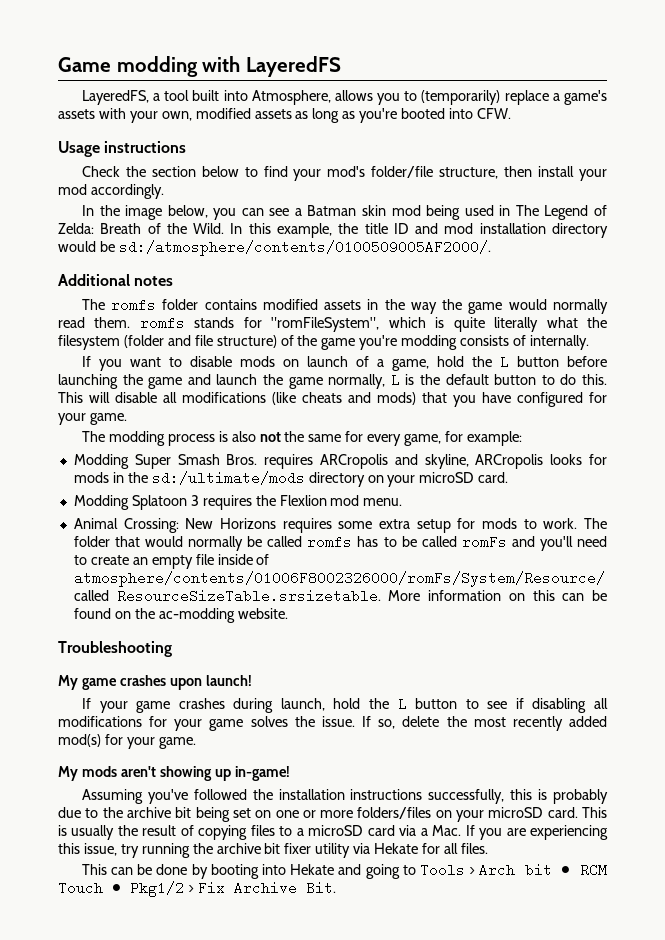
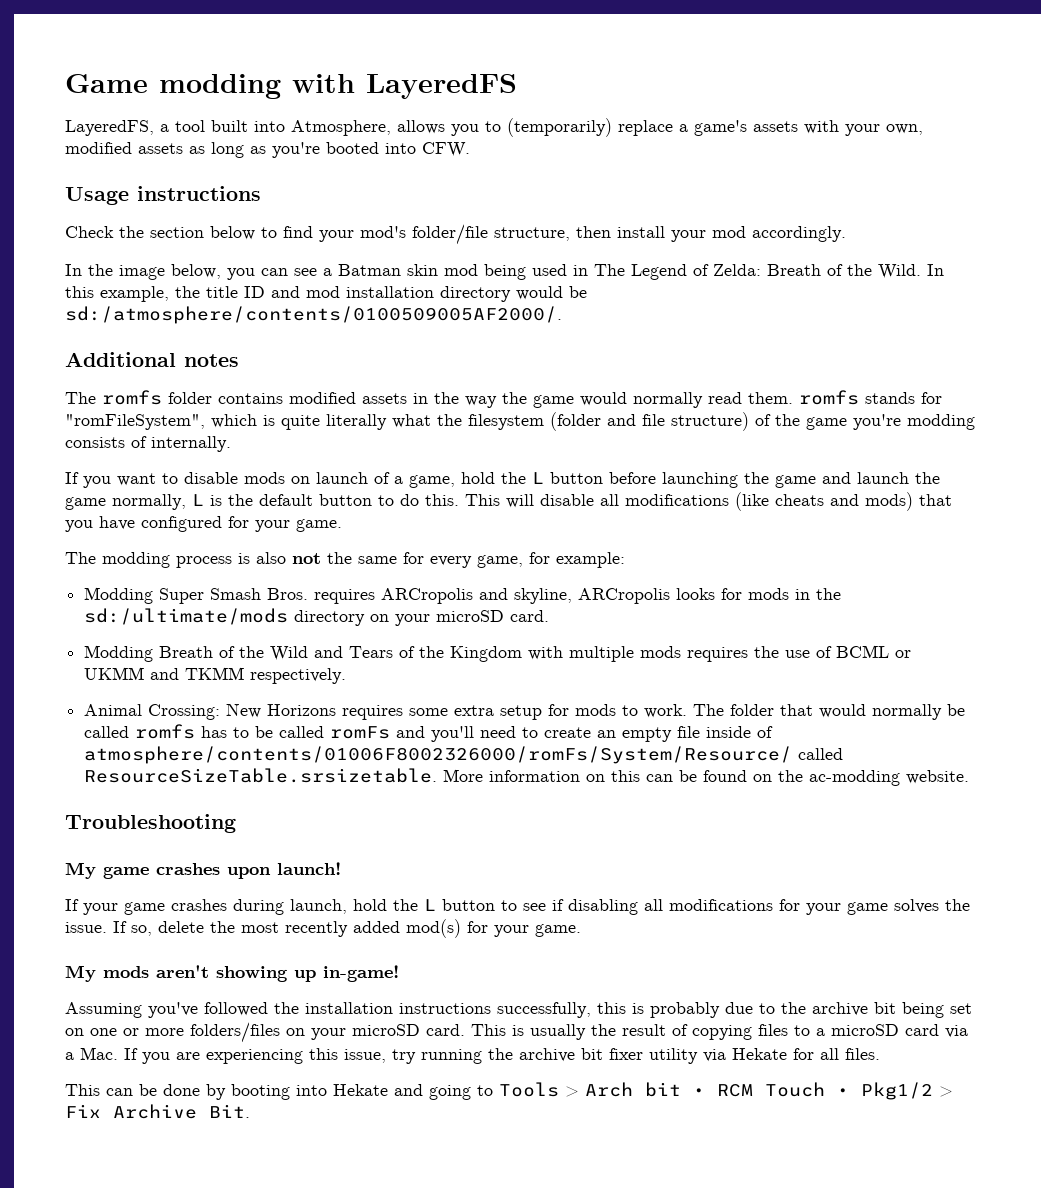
[131,495,403,510] Splatoon 3 requires the Flexlion mod menu. -> [159,645,912,662] [84,667,347,684] Breath of the Wild and Tears of the Kingdom with multiple mods requires the use of BCML or UKMM and TKMM respectively.

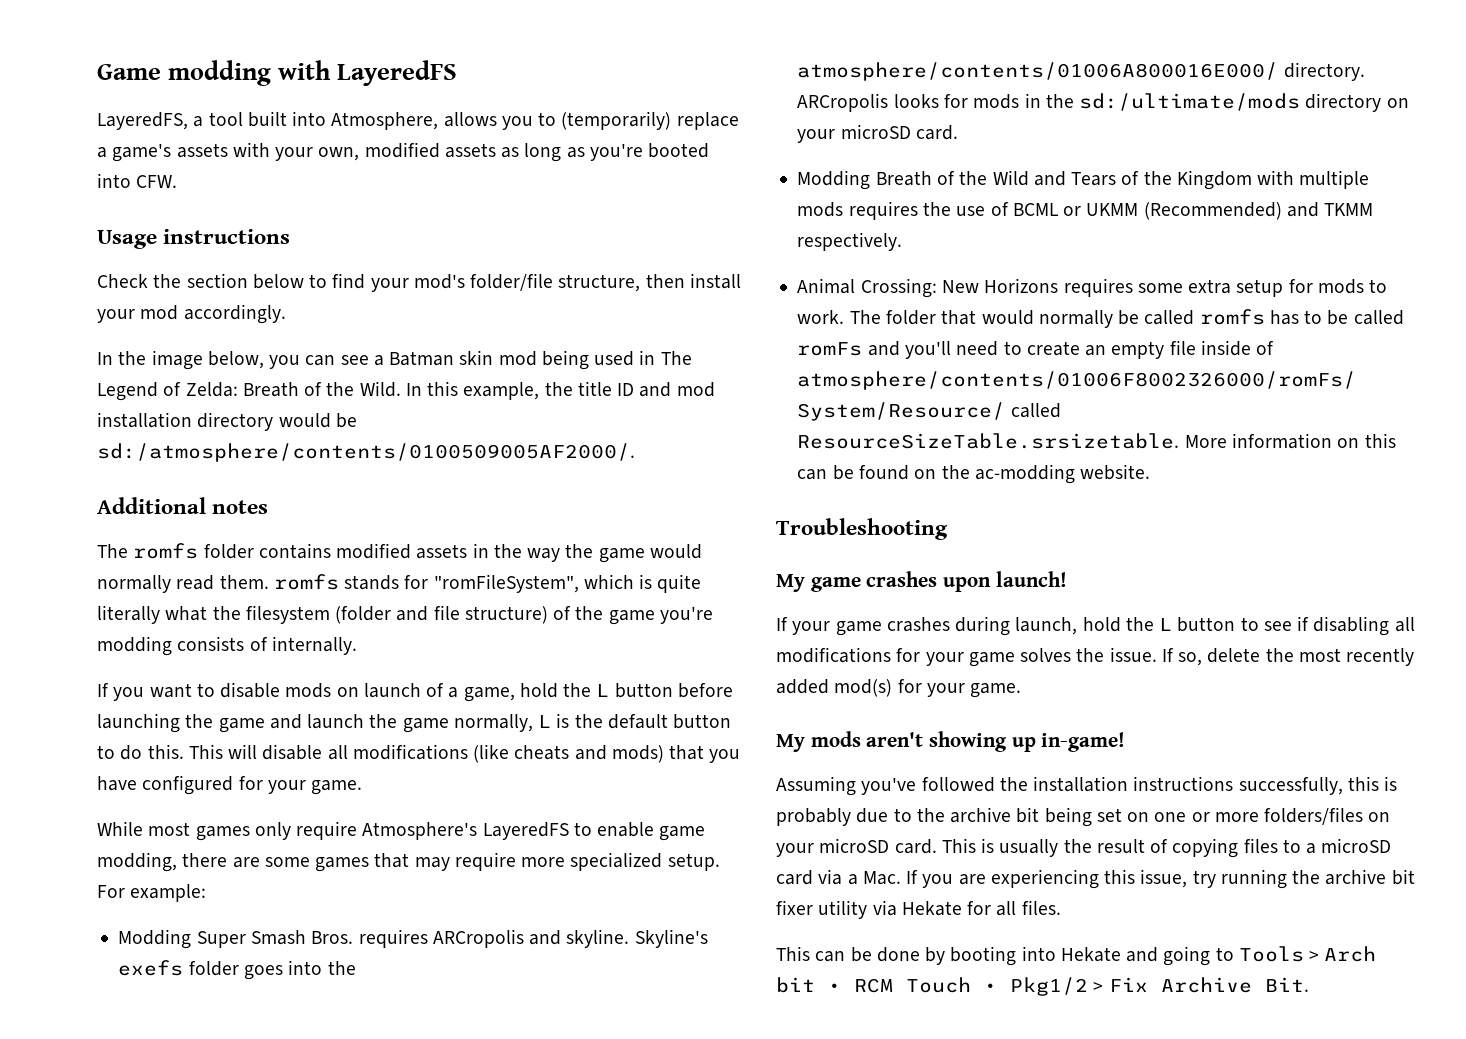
[65,552,550,568] The modding process is also not the same for every game, for -> [97,821,706,841] [97,852,720,872] [97,885,125,898] While most games only require Atmosphere's LayeredFS to enable game modding, there are some games that may require more specialized setup. For
[514,588,573,604] skyline, -> [566,929,708,948] [118,960,356,980] [797,62,1365,81] skyline. Skyline's exefs folder goes into the atmosphere/contents/01006A800016E000/ directory.
(145, 673) none -> [1143,202,1282,220] (Recommended)

